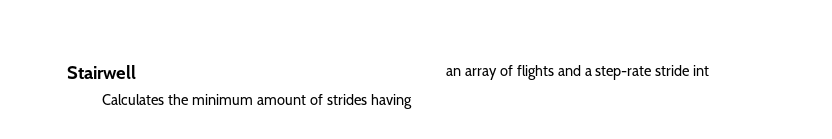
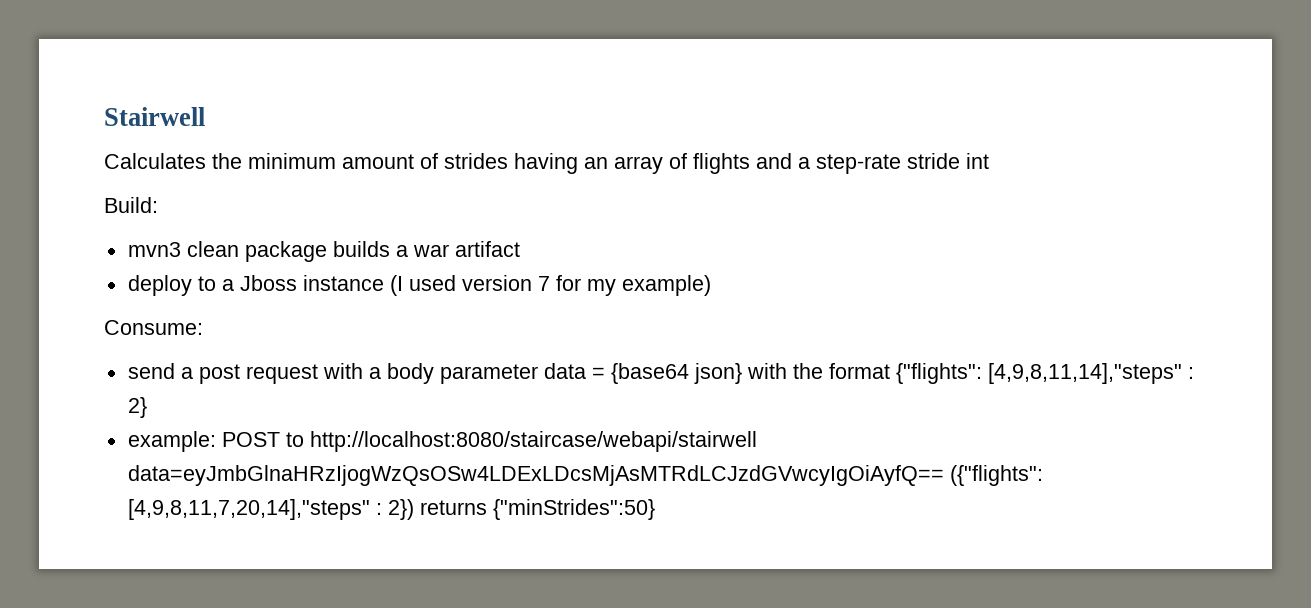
(710, 70) none -> [104,197,158,213] [127,241,520,262] [127,275,711,296] [104,320,203,335] [127,363,1194,384] [127,397,147,418] [127,431,757,452] [127,465,1043,486] [127,499,655,520] // Build: // mvn3 clean package builds a war artifact // deploy to a Jboss instance (I used version 7 for my example) // Consume: // send a post request with a body parameter data = {base64 json} with the format {"flights": [4,9,8,11,14],"steps" : 2} // example: POST to http://localhost:8080/staircase/webapi/stairwell data=eyJmbGlnaHRzIjogWzQsOSw4LDExLDcsMjAsMTRdLCJzdGVwcyIgOiAyfQ== ({"flights": [4,9,8,11,7,20,14],"steps" : 2}) returns {"minStrides":50}

